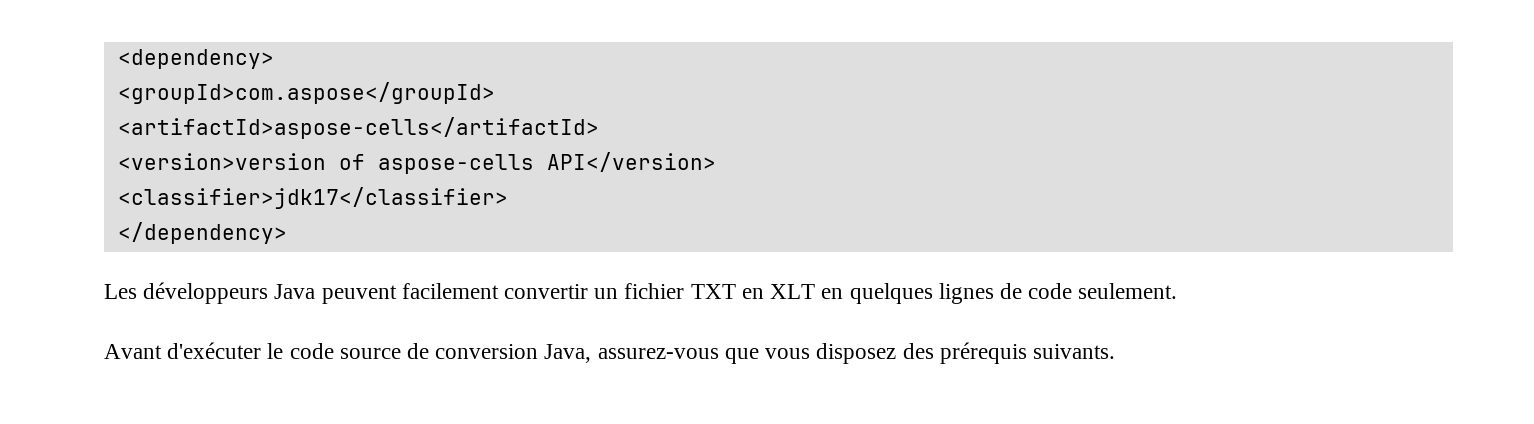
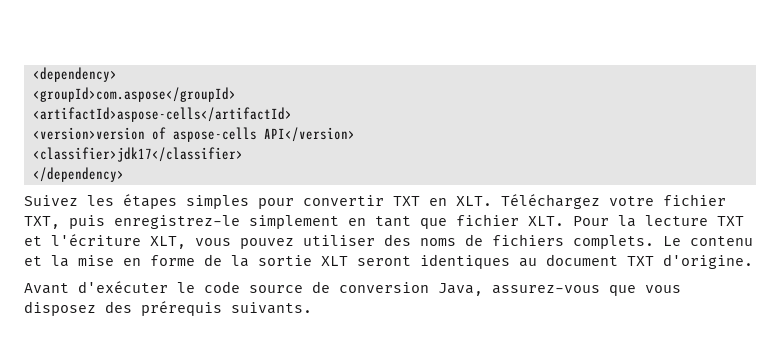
[104,282,1178,304] Les développeurs Java peuvent facilement convertir un fichier TXT en XLT en quelques lignes de code seulement. -> [24,194,726,209] [24,214,744,229] [24,234,753,249] [24,254,753,269] Suivez les étapes simples pour convertir TXT en XLT. Téléchargez votre fichier TXT, puis enregistrez-le simplement en tant que fichier XLT. Pour la lecture TXT et l'écriture XLT, vous pouvez utiliser des noms de fichiers complets. Le contenu et la mise en forme de la sortie XLT seront identiques au document TXT d'origine.

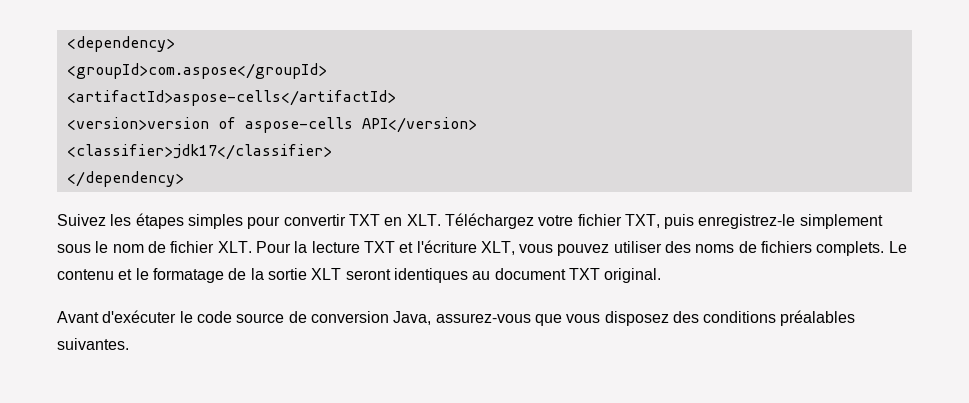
[348,216,447,229] en tant que -> [57,241,166,253] sous le nom de
[51,255,195,267] la mise en forme -> [135,268,224,283] le formatage
[663,254,753,269] d'origine. -> [604,268,662,283] original.
[141,301,312,316] prérequis suivants. -> [703,310,856,326] [57,338,129,350] conditions préalables suivantes.

